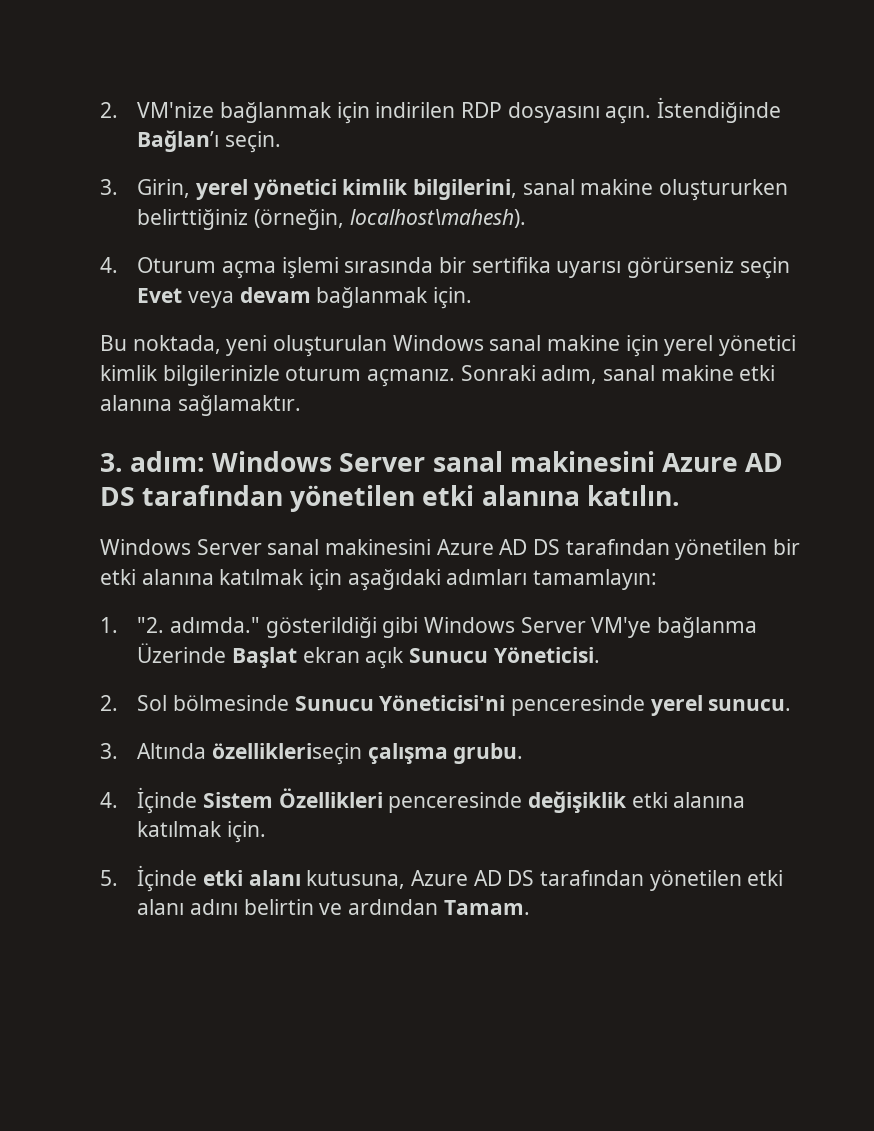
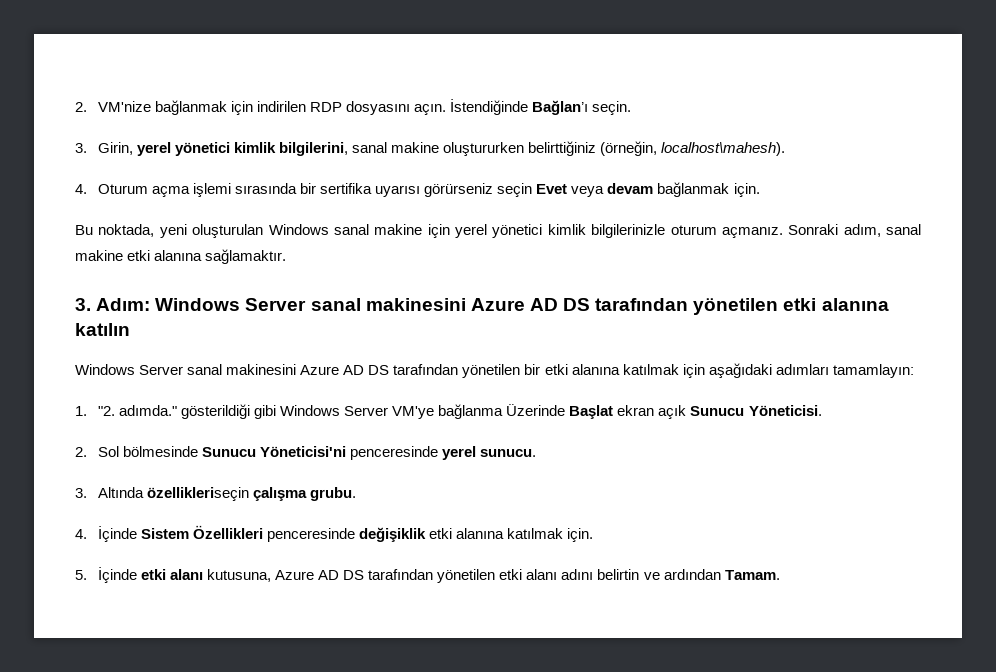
[130,451,206,472] adım: -> [96,298,151,311] Adım:
[586,485,680,506] katılın. -> [75,323,130,336] katılın

